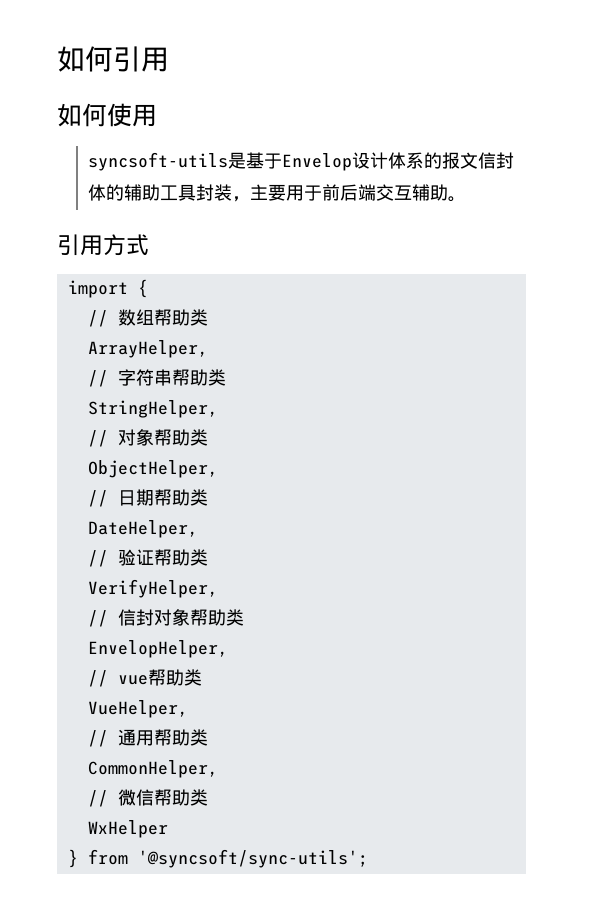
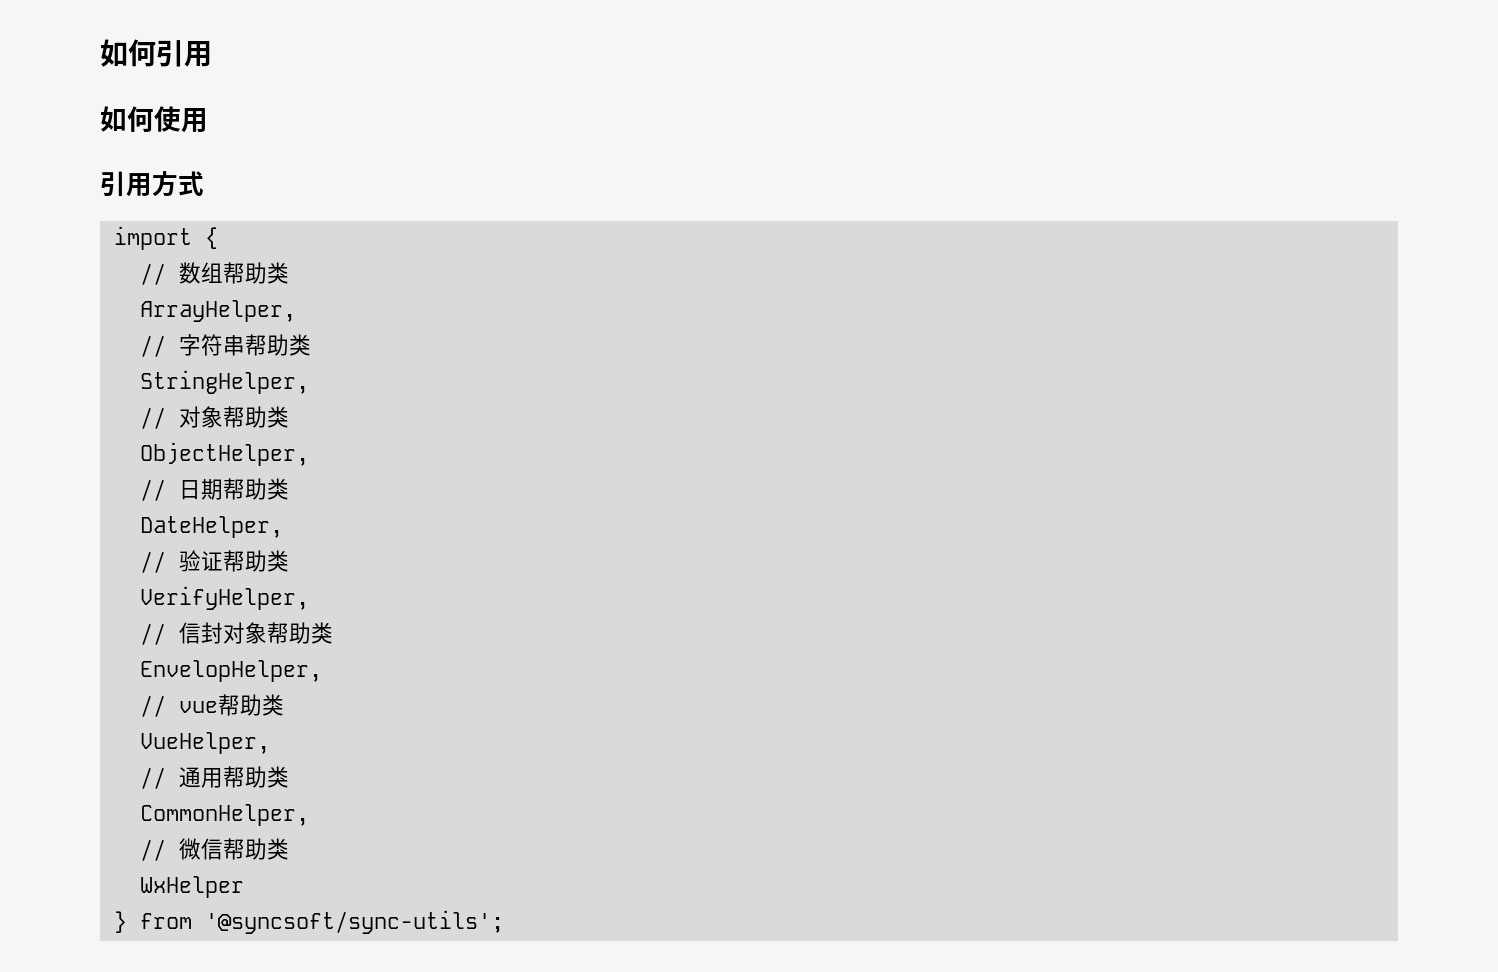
[88,152,515,171] [88,184,467,202] // syncsoft-utils是基于Envelop设计体系的报文信封体的辅助工具封装，主要用于前后端交互辅助。 -> (208, 120) none

